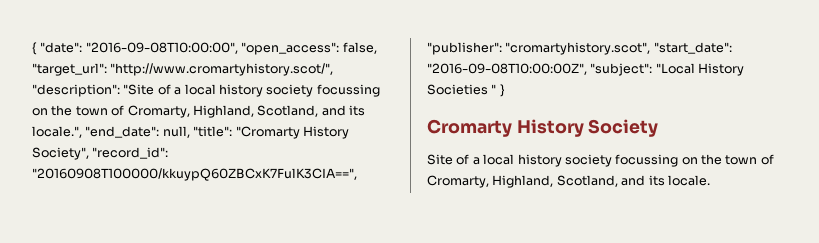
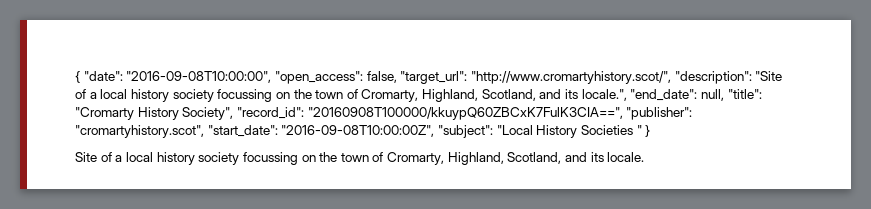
[427,119,659,137] // Cromarty History Society -> (651, 131) none

